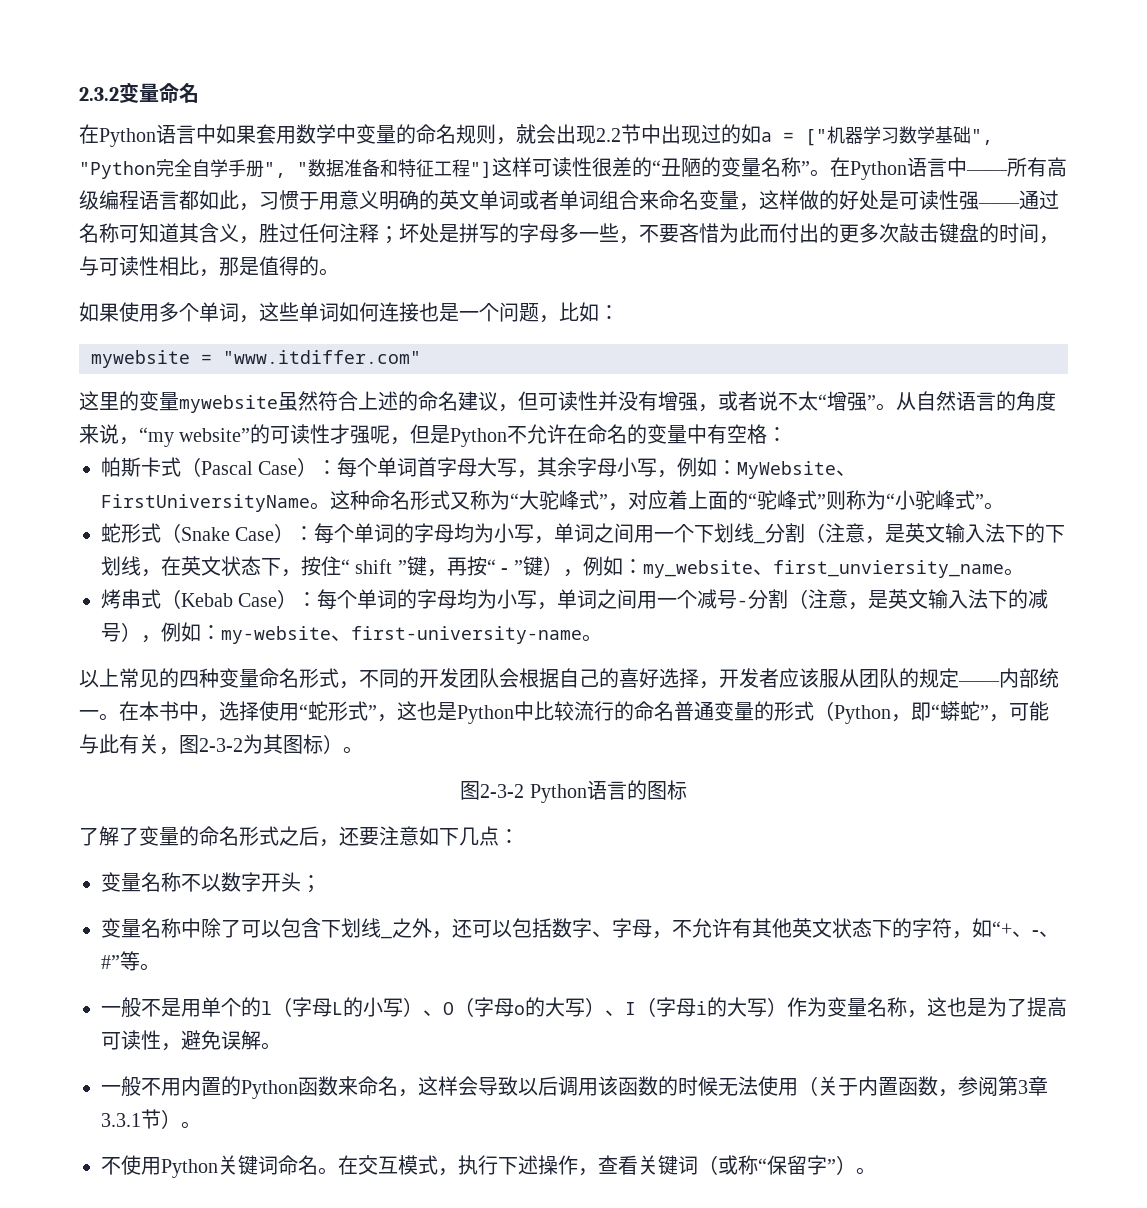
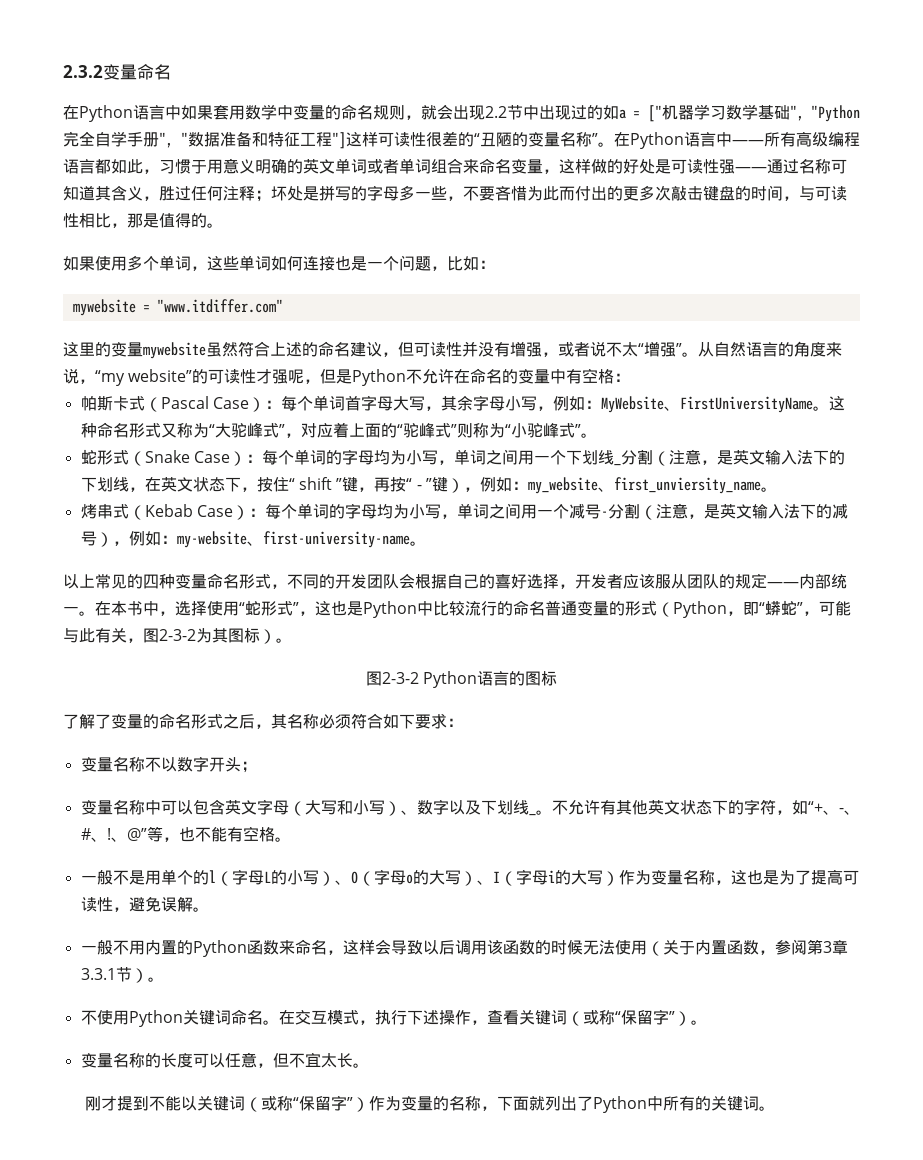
[339,826,499,846] 还要注意如下几点 -> [271,713,447,729] 其名称必须符合如下要求
[201,918,241,938] 除了 -> (161, 807) none
[321,918,672,939] 下划线_之外，还可以包括数字、字母， -> [224,799,552,816] 英文字母（大写和小写）、数字以及下划线_。
[101,951,140,971] #”等 -> [80,826,275,842] #、!、@”等，也不能有空格
(876, 1171) none -> [80,1052,369,1068] [85,1095,776,1113] // 变量名称的长度可以任意，但不宜太长。 // 刚才提到不能以关键词（或称“保留字”）作为变量的名称，下面就列出了Python中所有的关键词。

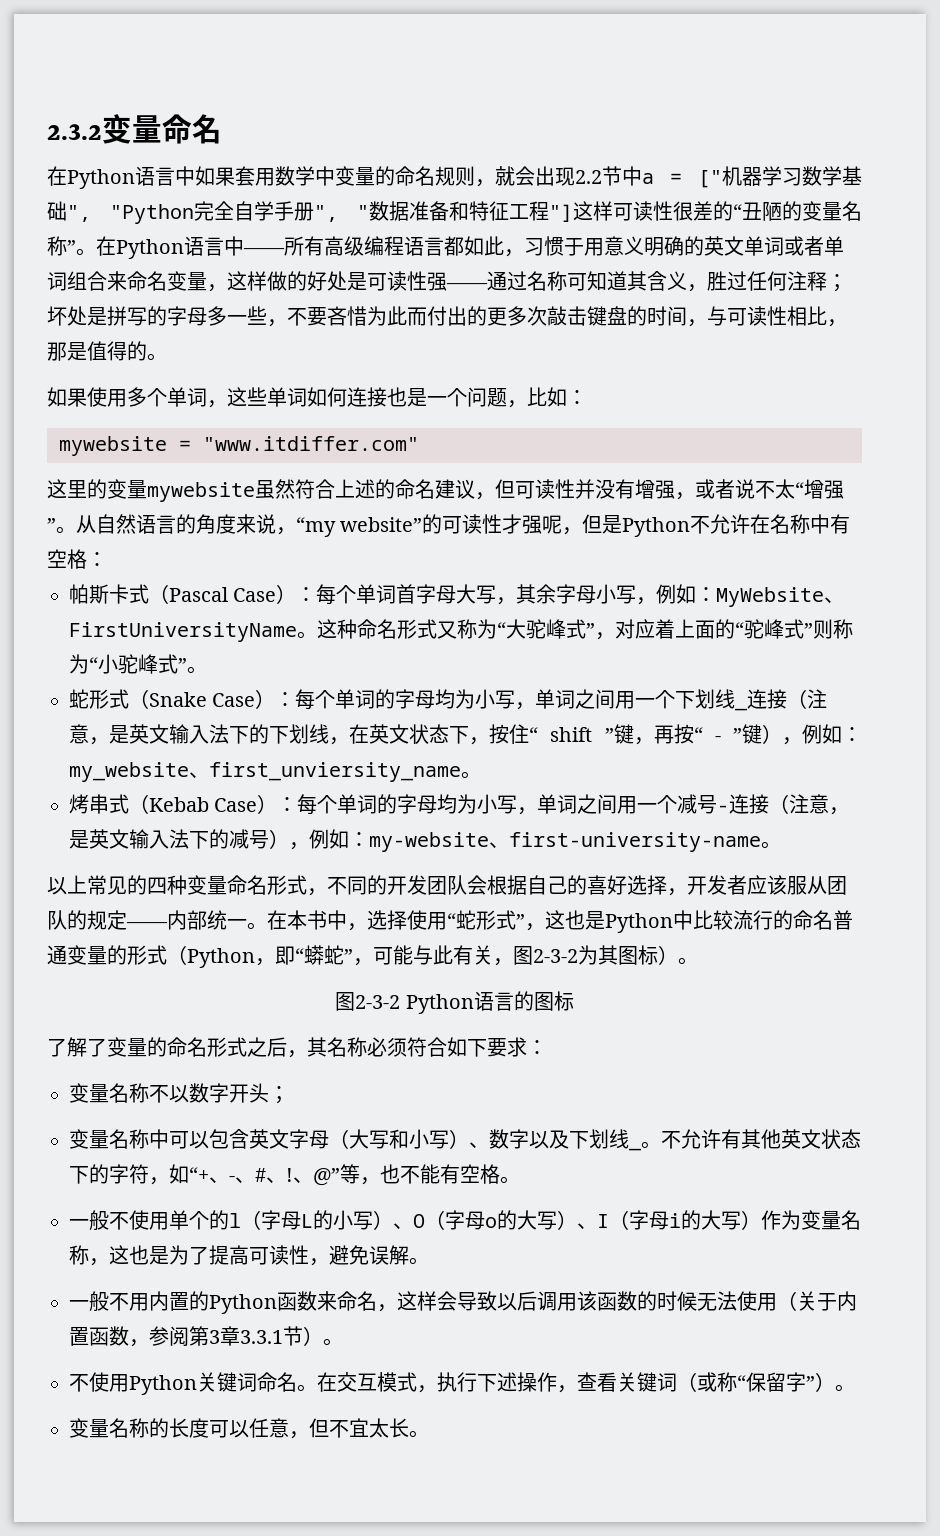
[539,105,619,120] 出现过的如 -> (642, 176) none
[470,368,551,384] 命名的变量 -> [770,514,811,534] 名称
[620,449,653,465] 分割 -> [747,689,788,709] 连接
[607,503,640,519] 分割 -> [729,794,770,814] 连接
[128,870,145,885] 是 -> [129,1210,149,1230] 使
[85,1095,776,1113] // 刚才提到不能以关键词（或称“保留字”）作为变量的名称，下面就列出了Python中所有的关键词。 -> (429, 1434) none

